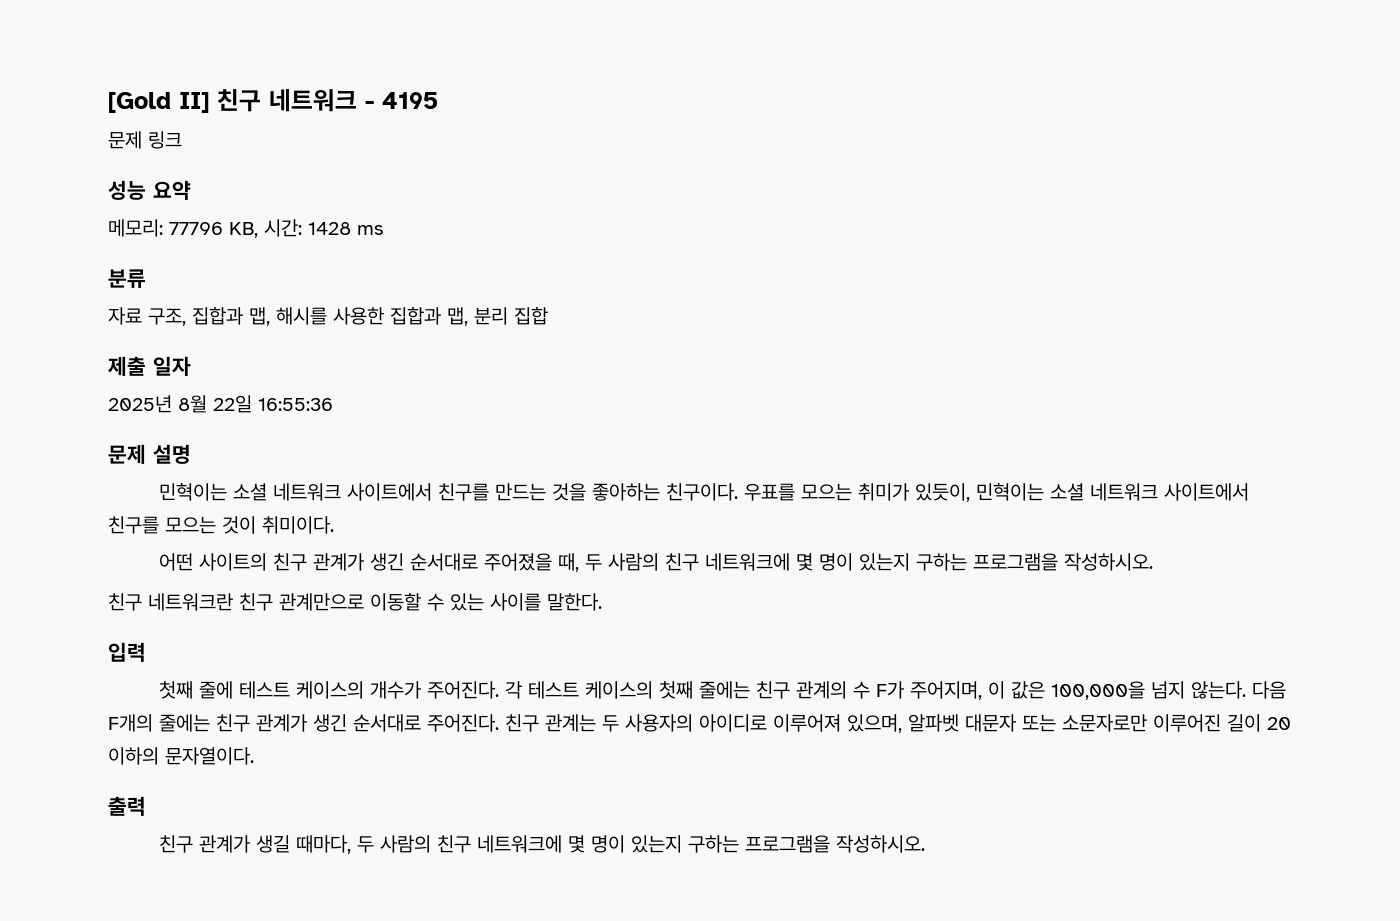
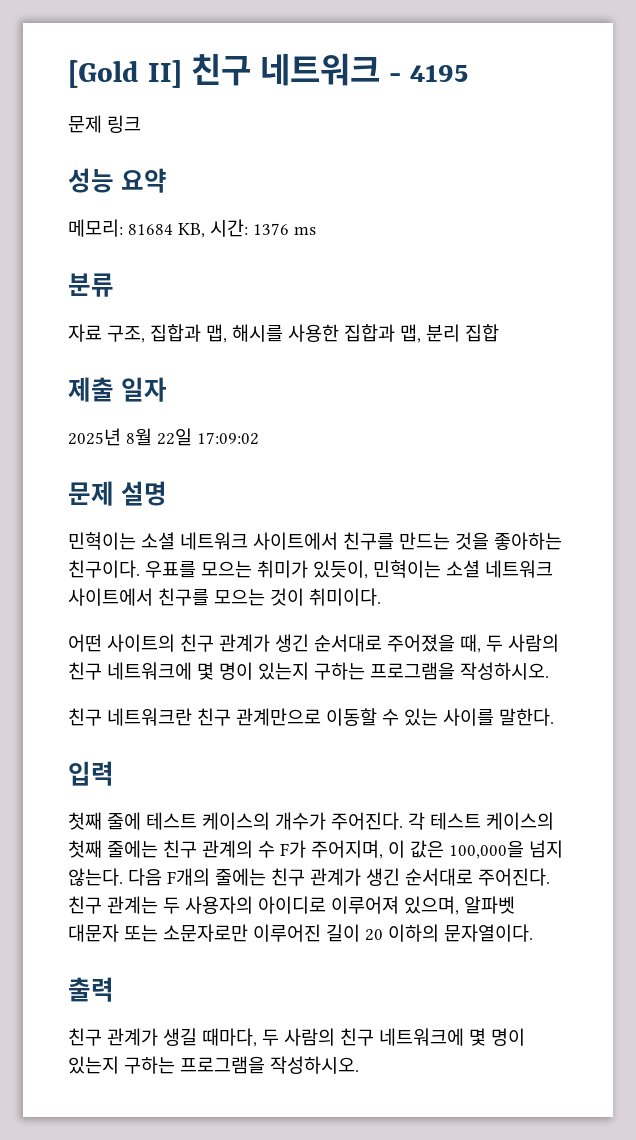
[169,222,223,235] 77796 -> [128,224,173,235] 81684
[308,222,351,235] 1428 -> [253,223,289,235] 1376
[258,398,333,411] 16:55:36 -> [197,432,259,445] 17:09:02

